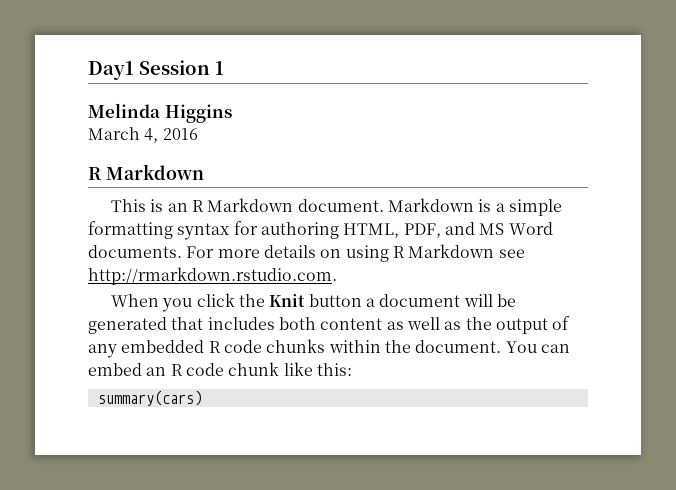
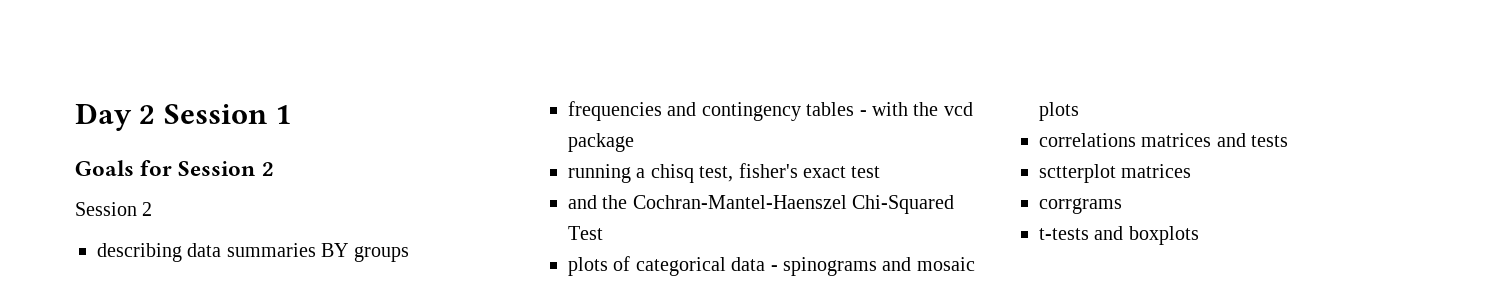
[88,61,134,80] Day1 -> [75,103,156,131] Day 2
[88,103,232,123] [88,127,198,143] [88,164,204,180] [110,198,562,216] [88,221,553,240] [88,244,525,262] [88,267,337,285] [110,293,516,312] [88,316,571,334] [88,339,570,358] [88,362,352,376] [97,390,202,406] Melinda Higgins // March 4, 2016 // R Markdown // This is an R Markdown document. Markdown is a simple formatting syntax for authoring HTML, PDF, and MS Word documents. For more details on using R Markdown see http://rmarkdown.rstudio.com. // When you click the Knit button a document will be generated that includes both content as well as the output of any embedded R code chunks within the document. You can embed an R code chunk like this: // summary(cars) -> [75,160,274,176] [75,202,153,216] [97,243,409,262] [568,101,973,121] [568,133,634,152] [568,163,881,183] [568,195,955,214] [568,226,603,240] [568,256,975,276] [1039,102,1079,121] [1039,133,1289,147] [1039,164,1192,183] [1039,198,1122,214] [1039,226,1199,245] Goals for Session 2 // Session 2 // describing data summaries BY groups // frequencies and contingency tables - with the vcd package // running a chisq test, fisher's exact test // and the Cochran-Mantel-Haenszel Chi-Squared Test // plots of categorical data - spinograms and mosaic plots // correlations matrices and tests // sctterplot matrices // corrgrams // t-tests and boxplots

